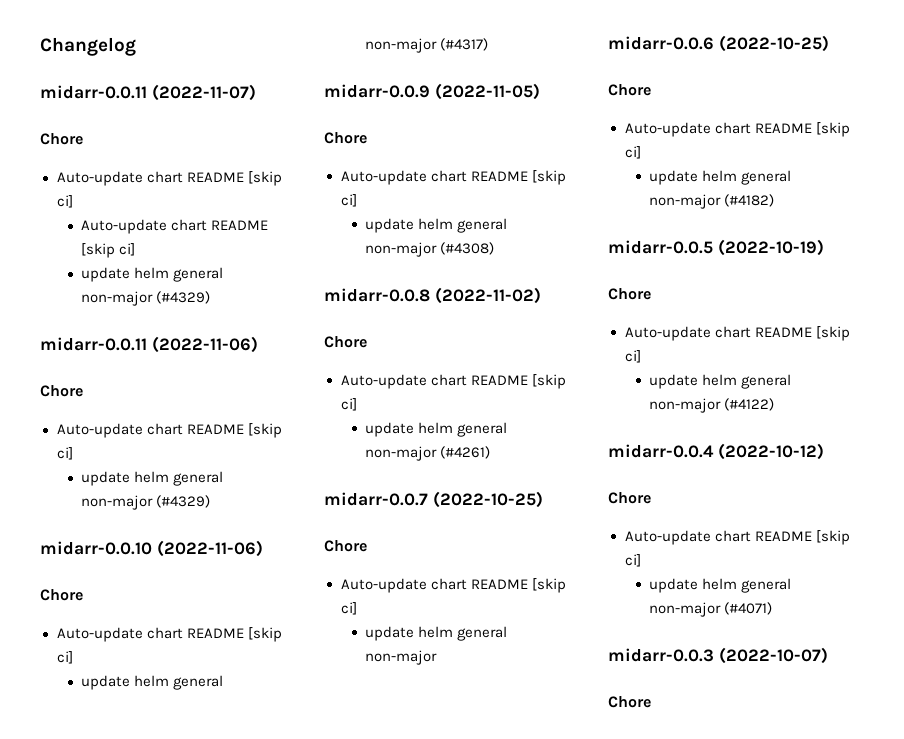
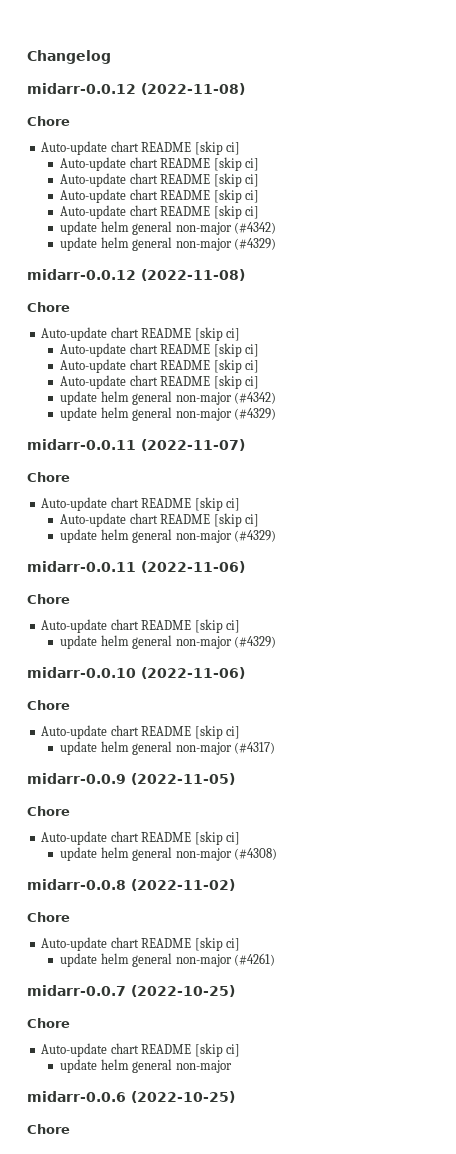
(136, 46) none -> [27,83,245,95] [27,116,70,126] [41,141,241,155] [60,157,260,171] [60,173,260,187] [60,189,260,203] [60,205,260,219] [60,221,277,235] [60,237,277,251] [27,269,245,281] [27,302,70,312] [41,327,241,341] [60,343,260,357] [60,359,260,373] [60,375,260,389] [60,391,277,405] [60,407,277,421] // midarr-0.0.12 (2022-11-08) // Chore // Auto-update chart README [skip ci] // Auto-update chart README [skip ci] // Auto-update chart README [skip ci] // Auto-update chart README [skip ci] // Auto-update chart README [skip ci] // update helm general non-major (#4342) // update helm general non-major (#4329) // midarr-0.0.12 (2022-11-08) // Chore // Auto-update chart README [skip ci] // Auto-update chart README [skip ci] // Auto-update chart README [skip ci] // Auto-update chart README [skip ci] // update helm general non-major (#4342) // update helm general non-major (#4329)
[624,122,850,137] [624,146,641,159] [649,170,792,185] [649,194,775,209] [608,239,824,256] [608,288,651,300] [624,326,850,341] [624,350,641,363] [649,374,792,389] [649,398,775,413] [608,443,824,460] [608,492,651,504] [624,530,850,545] [624,554,641,567] [649,578,792,593] [649,602,773,617] [608,647,828,664] [608,696,651,708] // Auto-update chart README [skip ci] // update helm general non-major (#4182) // midarr-0.0.5 (2022-10-19) // Chore // Auto-update chart README [skip ci] // update helm general non-major (#4122) // midarr-0.0.4 (2022-10-12) // Chore // Auto-update chart README [skip ci] // update helm general non-major (#4071) // midarr-0.0.3 (2022-10-07) // Chore -> (70, 1129) none

